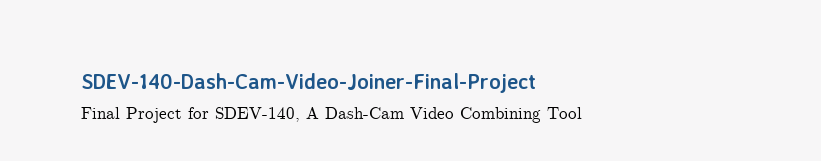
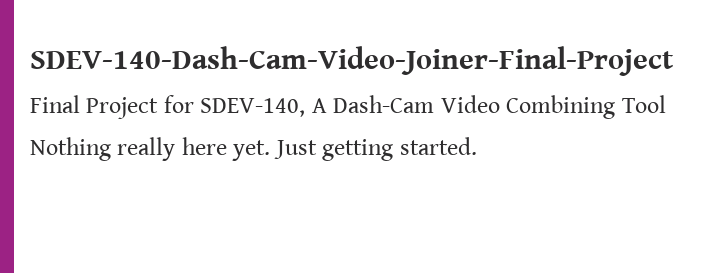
(582, 113) none -> [30,137,477,161] // Nothing really here yet. Just getting started.

